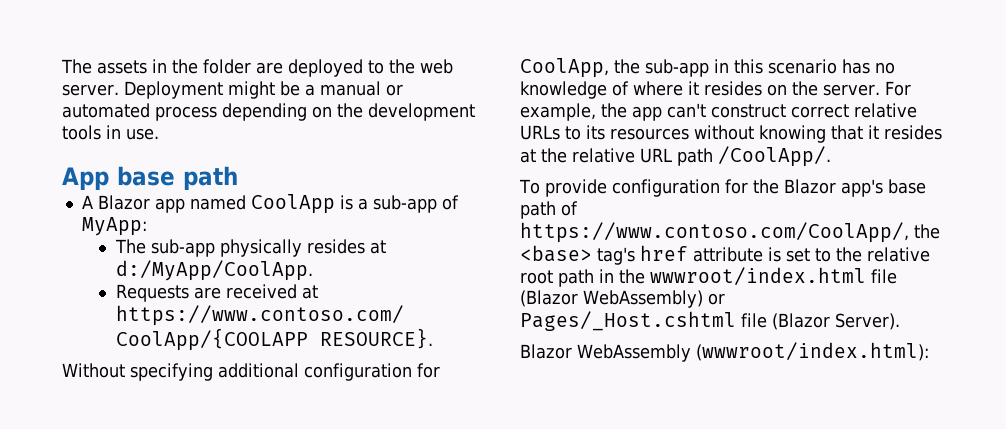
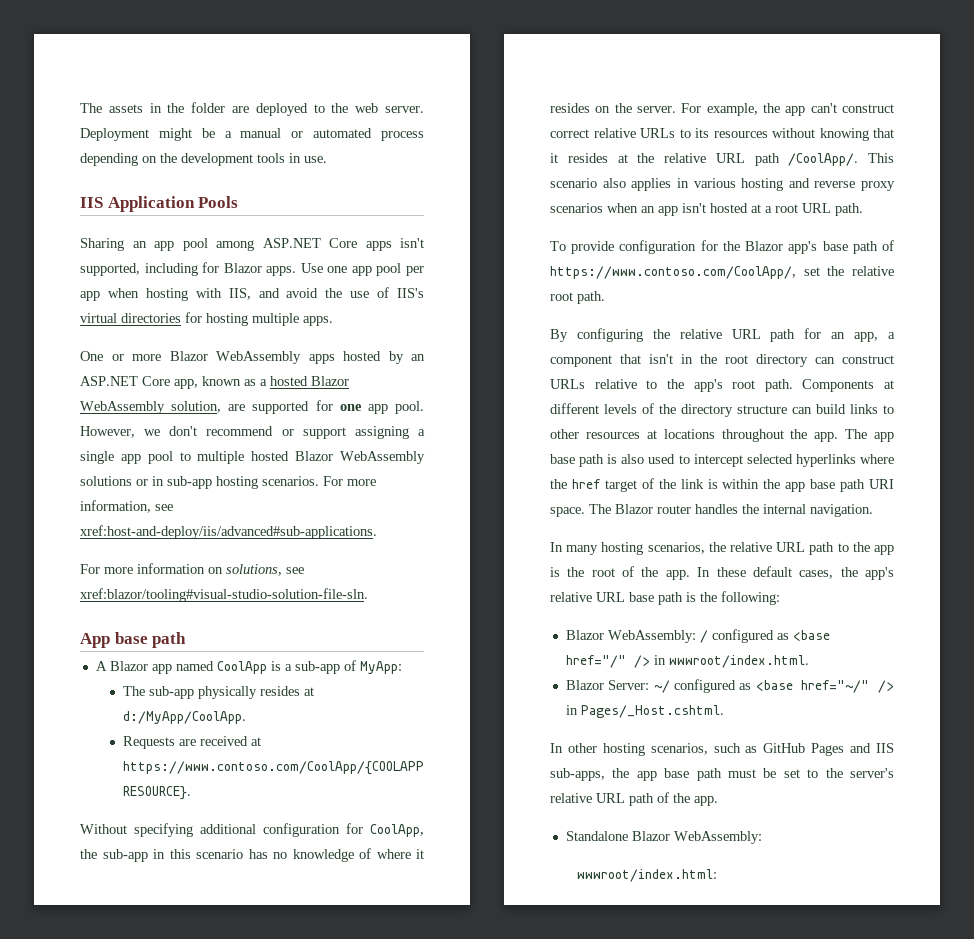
(159, 134) none -> [80,196,239,212] [80,238,424,251] [80,262,424,276] [80,287,424,301] [80,312,333,326] [80,351,425,364] [80,376,349,389] [80,400,425,414] [80,426,425,439] [80,451,425,464] [80,476,376,489] [80,500,173,513] [80,525,377,539] [80,563,304,576] [80,588,368,602] // IIS Application Pools // Sharing an app pool among ASP.NET Core apps isn't supported, including for Blazor apps. Use one app pool per app when hosting with IIS, and avoid the use of IIS's virtual directories for hosting multiple apps. // One or more Blazor WebAssembly apps hosted by an ASP.NET Core app, known as a hosted Blazor WebAssembly solution, are supported for one app pool. However, we don't recommend or support assigning a single app pool to multiple hosted Blazor WebAssembly solutions or in sub-app hosting scenarios. For more information, see xref:host-and-deploy/iis/advanced#sub-applications. // For more information on solutions, see xref:blazor/tooling#visual-studio-solution-file-sln.
(831, 156) none -> [868,153,894,163] [550,178,895,191] [550,203,863,216] This scenario also applies in various hosting and reverse proxy scenarios when an app isn't hosted at a root URL path.
[914,224,940,239] [520,245,930,265] [520,267,897,287] [520,290,725,308] [520,311,900,331] [520,342,929,362] the <base> tag's href attribute is set to the relative root path in the wwwroot/index.html file (Blazor WebAssembly) or Pages/_Host.cshtml file (Blazor Server). // Blazor WebAssembly (wwwroot/index.html): -> [803,266,894,276] [550,291,605,304] [550,328,895,342] [550,354,894,367] [550,379,894,392] [550,403,894,417] [550,429,894,442] [550,454,894,467] [550,478,894,492] [550,504,873,517] [550,542,894,555] [550,566,894,580] [550,591,780,605] [565,629,830,643] [565,655,809,668] [565,679,894,693] [565,705,724,718] [550,743,894,756] [550,768,894,781] [550,792,718,806] [565,831,762,844] [576,869,717,882] set the relative root path. // By configuring the relative URL path for an app, a component that isn't in the root directory can construct URLs relative to the app's root path. Components at different levels of the directory structure can build links to other resources at locations throughout the app. The app base path is also used to intercept selected hyperlinks where the href target of the link is within the app base path URI space. The Blazor router handles the internal navigation. // In many hosting scenarios, the relative URL path to the app is the root of the app. In these default cases, the app's relative URL base path is the following: // Blazor WebAssembly: / configured as <base href="/" /> in wwwroot/index.html. // Blazor Server: ~/ configured as <base href="~/" /> in Pages/_Host.cshtml. // In other hosting scenarios, such as GitHub Pages and IIS sub-apps, the app base path must be set to the server's relative URL path of the app. // Standalone Blazor WebAssembly: // wwwroot/index.html:

